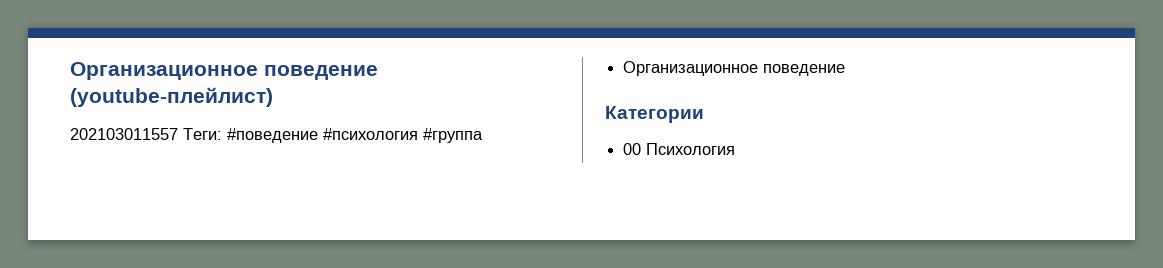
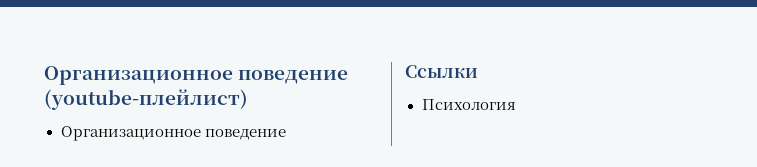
[70,128,483,143] // 202103011557 Теги: #поведение #психология #группа -> (248, 99) none
[605,106,704,123] [623,143,642,155] Категории // 00 -> [405,65,478,78] Ссылки //

